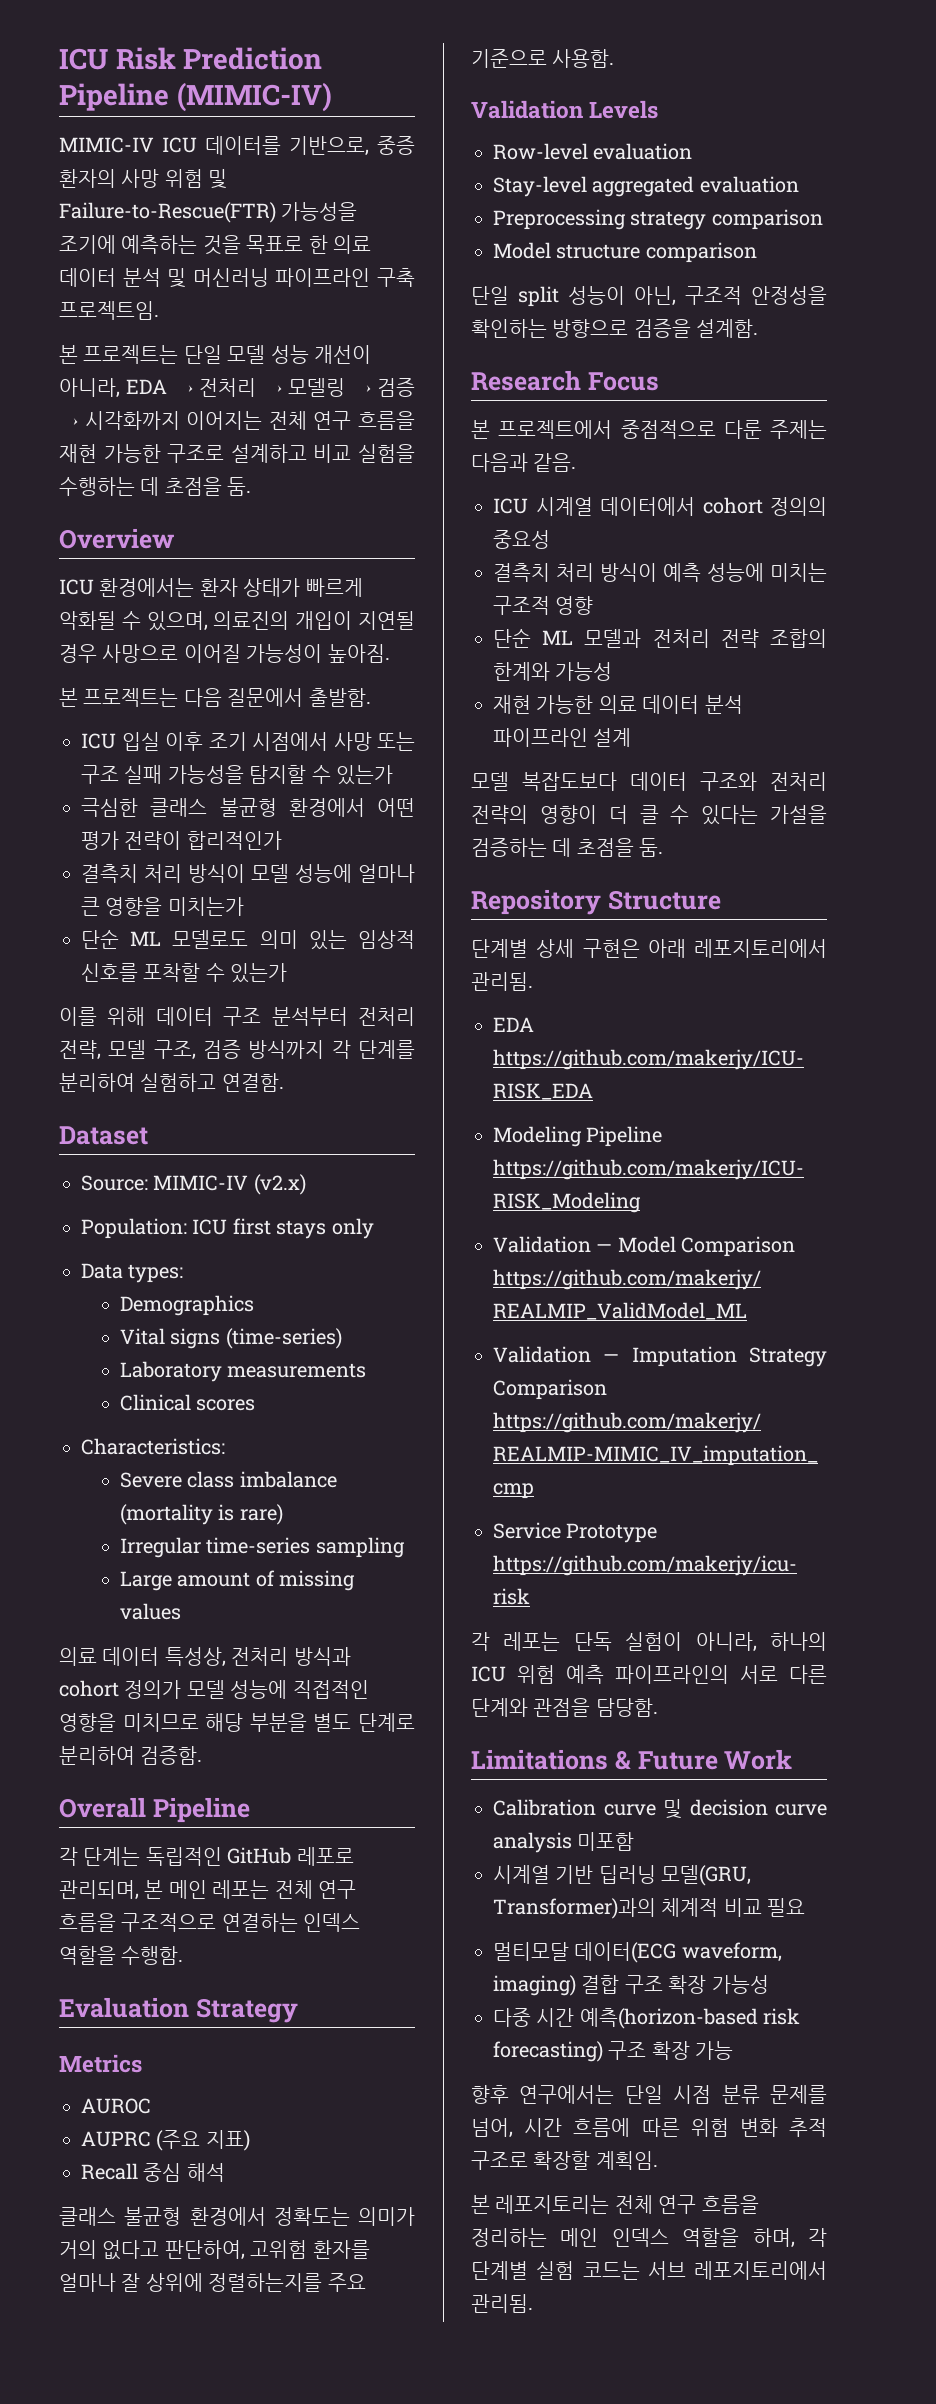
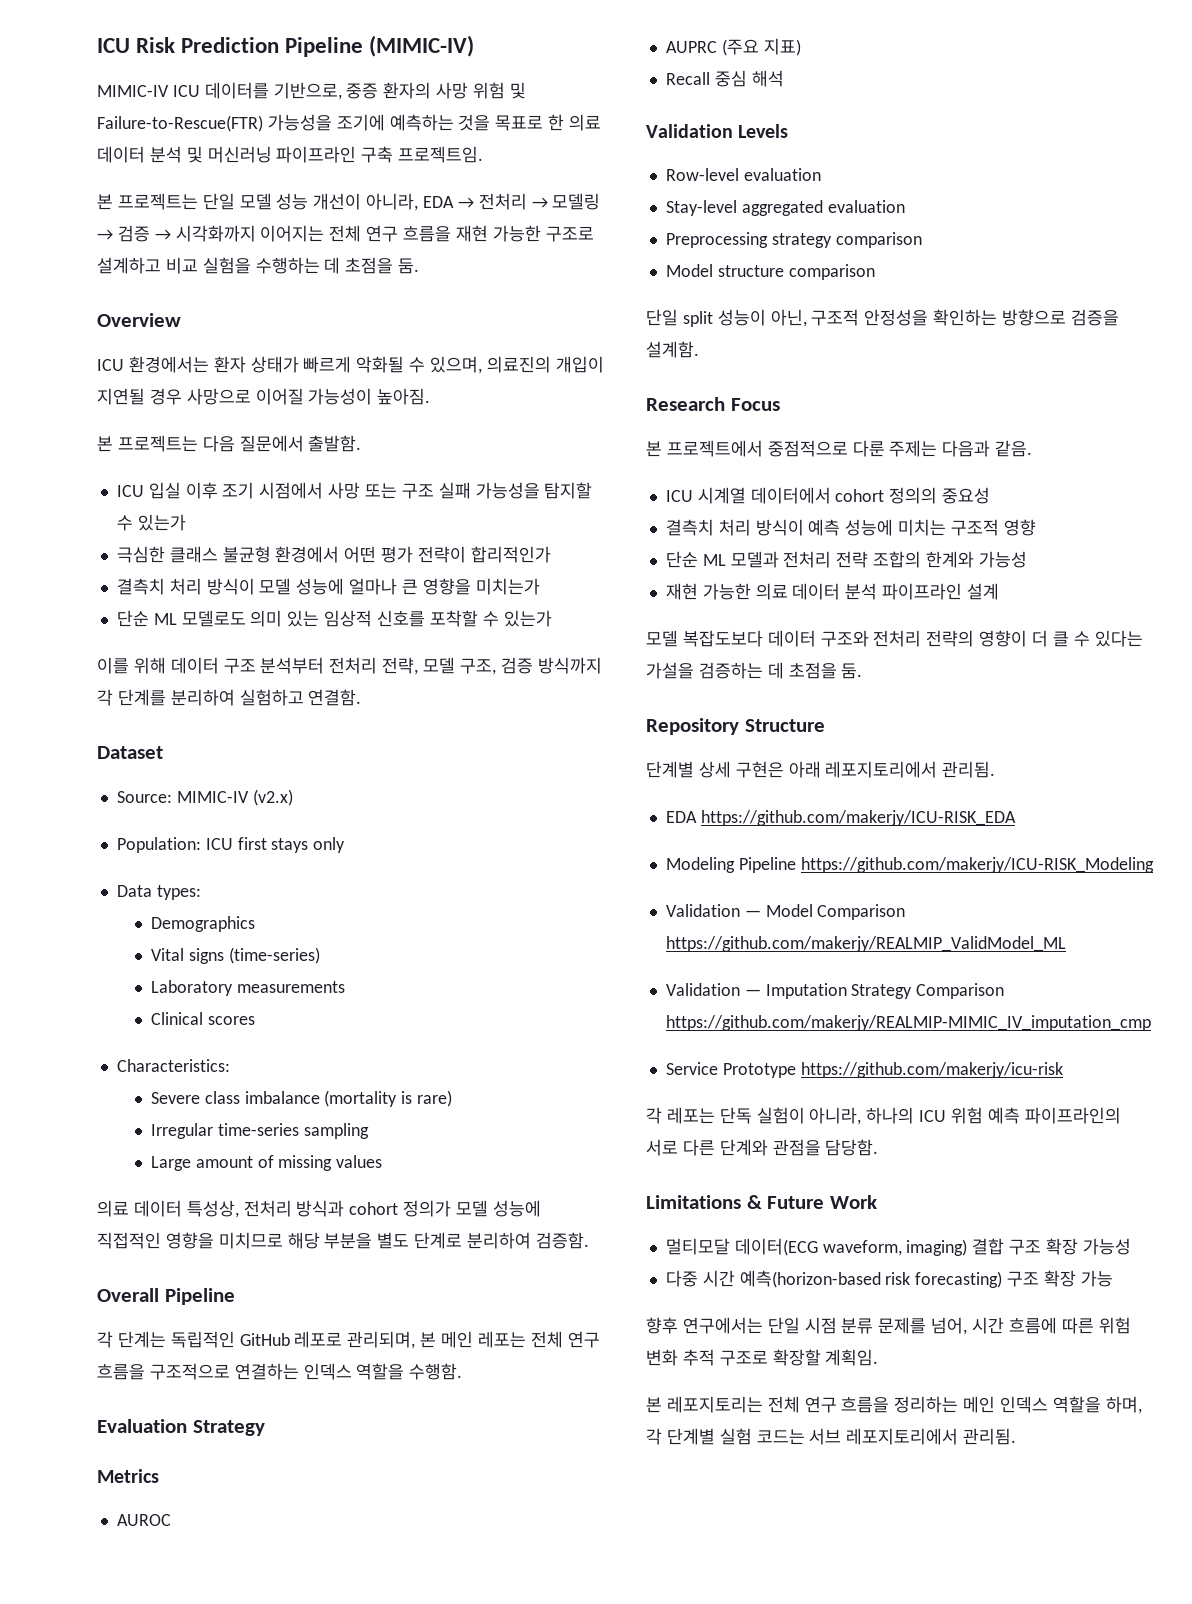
[59,2207,415,2226] [59,2240,370,2260] [59,2273,366,2292] [471,49,615,68] // 클래스 불균형 환경에서 정확도는 의미가 거의 없다고 판단하여, 고위험 환자를 얼마나 잘 상위에 정렬하는지를 주요 기준으로 사용함. -> (784, 78) none
[493,1799,827,1819] [493,1832,635,1853] [493,1865,752,1886] [493,1898,806,1919] // Calibration curve 및 decision curve analysis 미포함 // 시계열 기반 딥러닝 모델(GRU, Transformer)과의 체계적 비교 필요 -> (878, 1202) none

